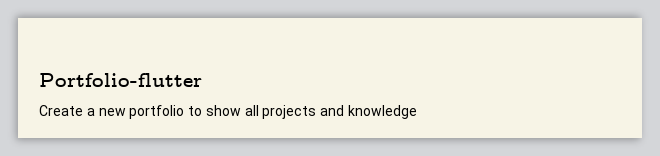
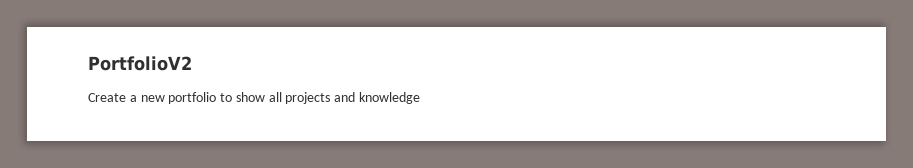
[39,73,202,87] Portfolio-flutter -> [88,56,192,71] PortfolioV2

